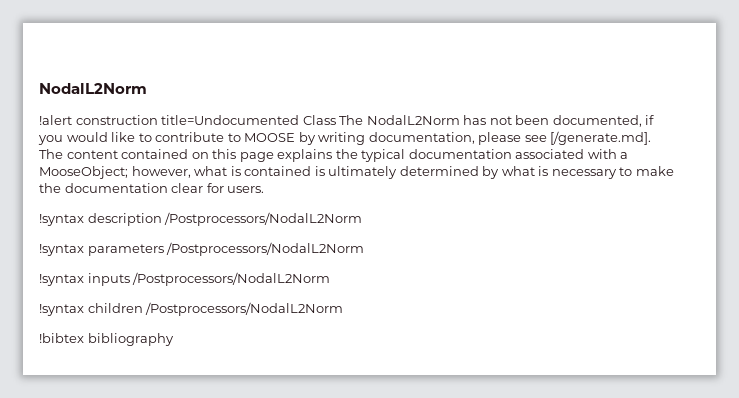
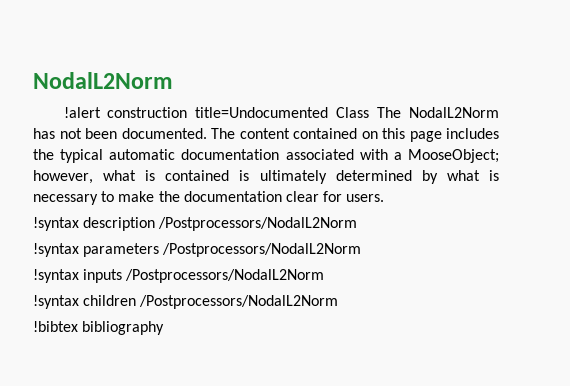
[552,115,655,127] [38,131,652,145] documented, if you would like to contribute to MOOSE by writing documentation, please see [/generate.md]. -> [121,128,207,139] documented.
[277,149,333,162] explains -> [446,128,499,139] includes
(406, 155) none -> [109,149,176,160] automatic

